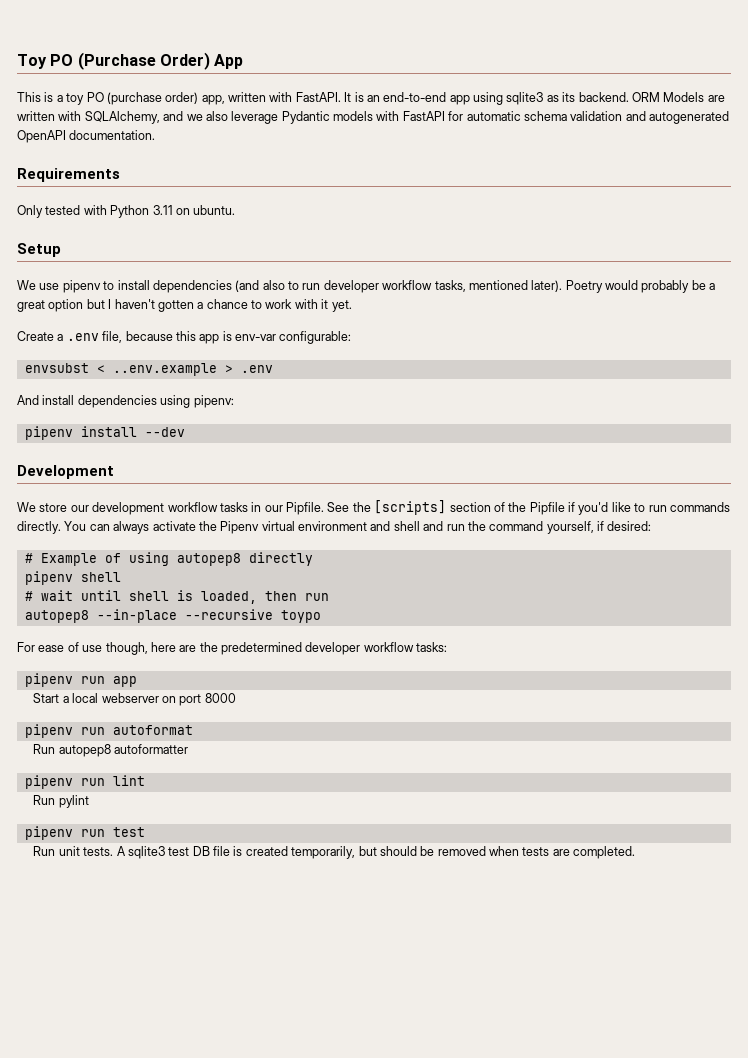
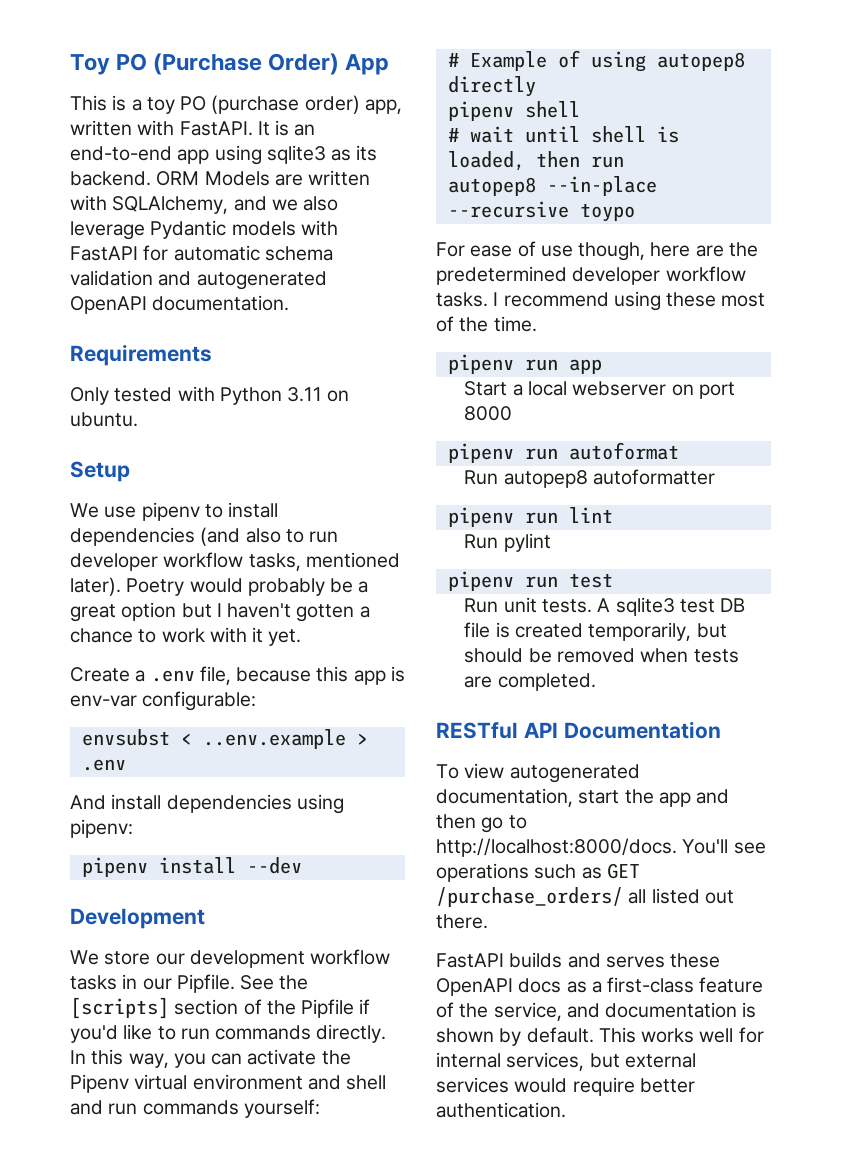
[64,521,150,534] You can always -> [70,1049,243,1068] In this way, you can
[467,521,652,534] the command yourself, if desired: -> [142,1099,320,1118] commands yourself:
[416,642,448,652] tasks: -> [436,291,766,311] [436,316,537,332] tasks. I recommend using these most of the time.
(636, 852) none -> [436,721,721,739] [436,763,640,783] [436,788,730,807] [436,814,527,833] [436,838,766,857] [436,863,640,882] [436,887,734,907] [436,914,488,929] [436,952,721,968] [436,977,764,996] [436,1002,757,1021] [436,1027,764,1046] [436,1052,696,1071] [436,1077,695,1096] [436,1102,566,1118] // RESTful API Documentation // To view autogenerated documentation, start the app and then go to http://localhost:8000/docs. You'll see operations such as GET /purchase_orders/ all listed out there. // FastAPI builds and serves these OpenAPI docs as a first-class feature of the service, and documentation is shown by default. This works well for internal services, but external services would require better authentication.

